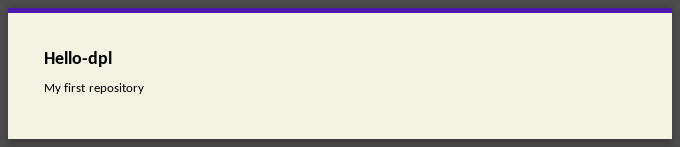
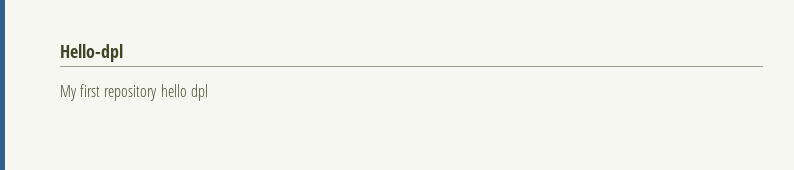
(144, 88) none -> [160,84,208,101] hello dpl

